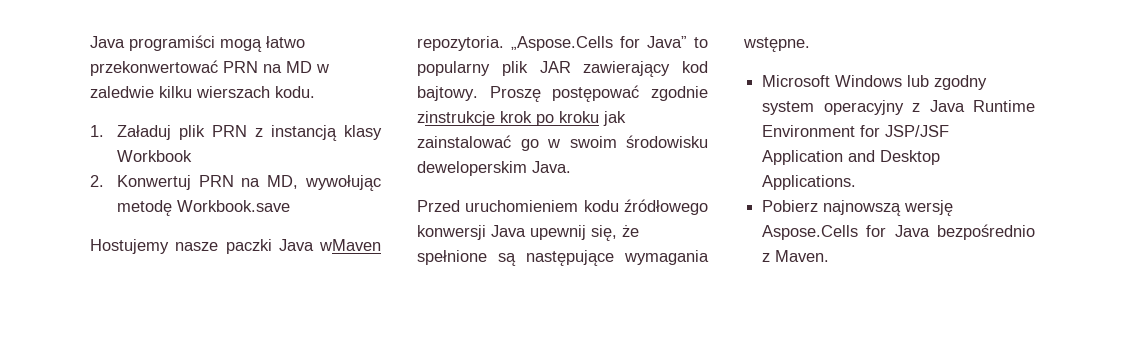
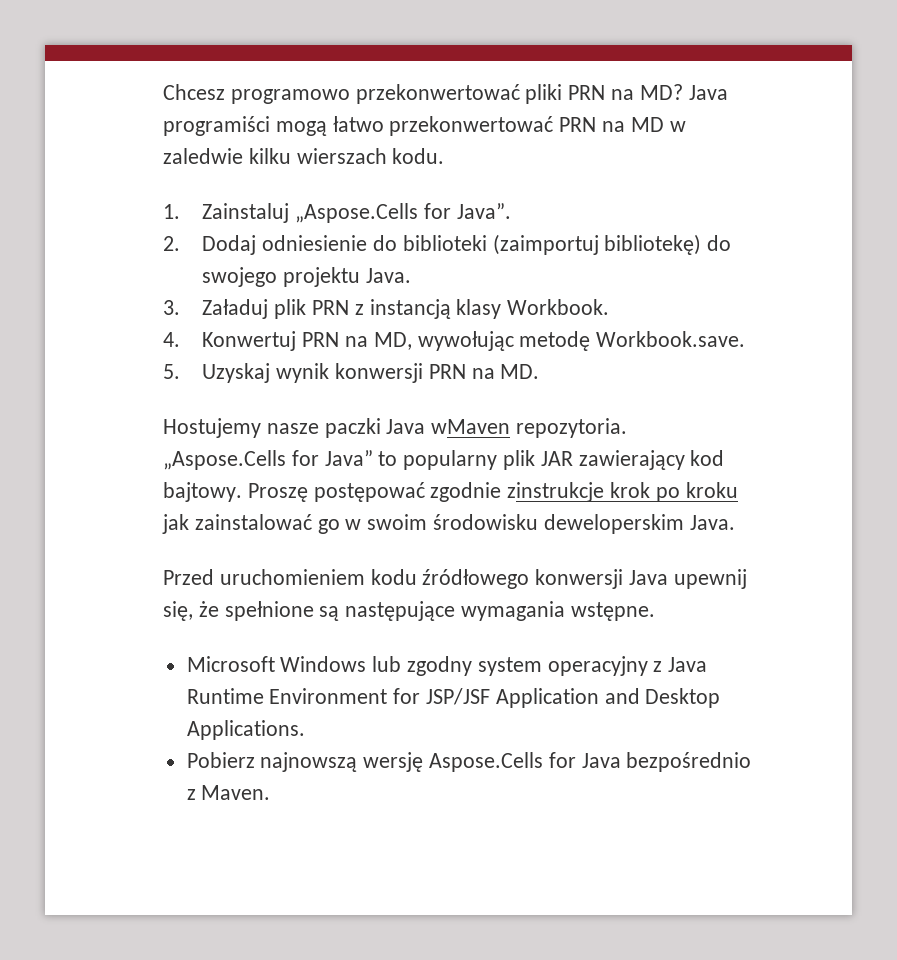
(90, 42) none -> [163,84,683,104] Chcesz programowo przekonwertować pliki PRN na MD?
(104, 131) none -> [202,203,511,223] [163,234,732,255] [202,267,412,287] [163,300,180,315] Zainstaluj „Aspose.Cells for Java”. // 2. Dodaj odniesienie do biblioteki (zaimportuj bibliotekę) do swojego projektu Java. // 3.
[116,150,192,162] [90,175,104,187] Workbook // 2. -> [507,299,610,315] [163,332,180,347] Workbook. // 4.
[176,200,290,212] Workbook.save -> [596,331,746,347] [163,363,540,383] Workbook.save. // 5. Uzyskaj wynik konwersji PRN na MD.

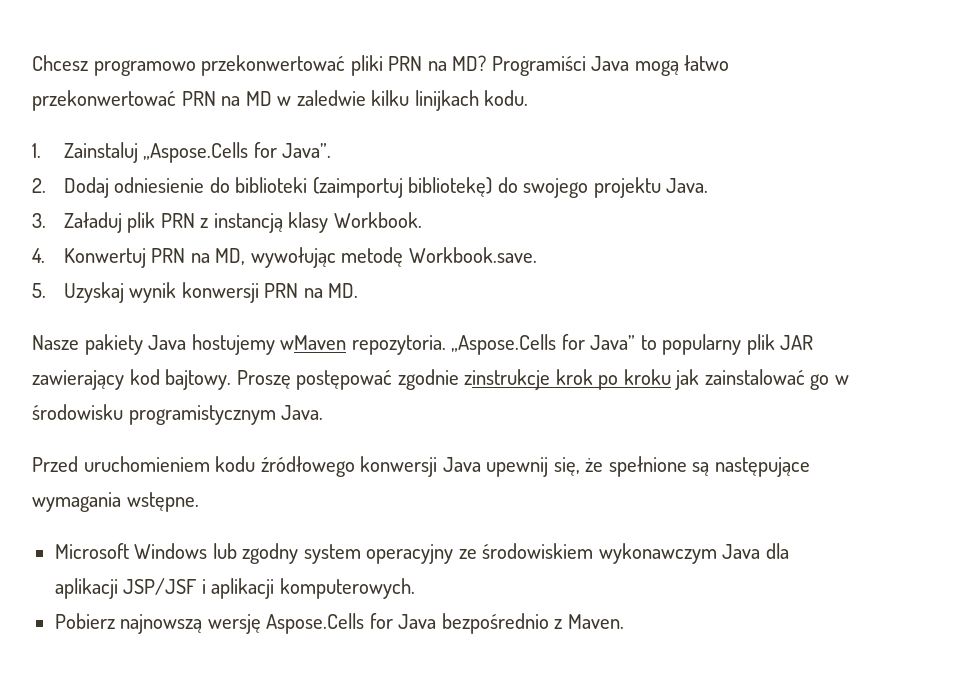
[688,85,728,100] [163,116,270,136] Java programiści -> [491,56,630,76] Programiści Java
[296,148,387,164] wierszach -> [414,90,479,111] linijkach
[163,418,426,438] Hostujemy nasze paczki Java -> [32,334,275,355] Nasze pakiety Java hostujemy
[367,514,684,534] swoim środowisku deweloperskim -> [32,404,276,425] środowisku programistycznym
[653,657,708,672] [186,688,721,708] [186,720,305,740] z Java Runtime Environment for JSP/JSF Application and Desktop Applications. -> [458,543,789,564] [54,578,415,599] ze środowiskiem wykonawczym Java dla aplikacji JSP/JSF i aplikacji komputerowych.

